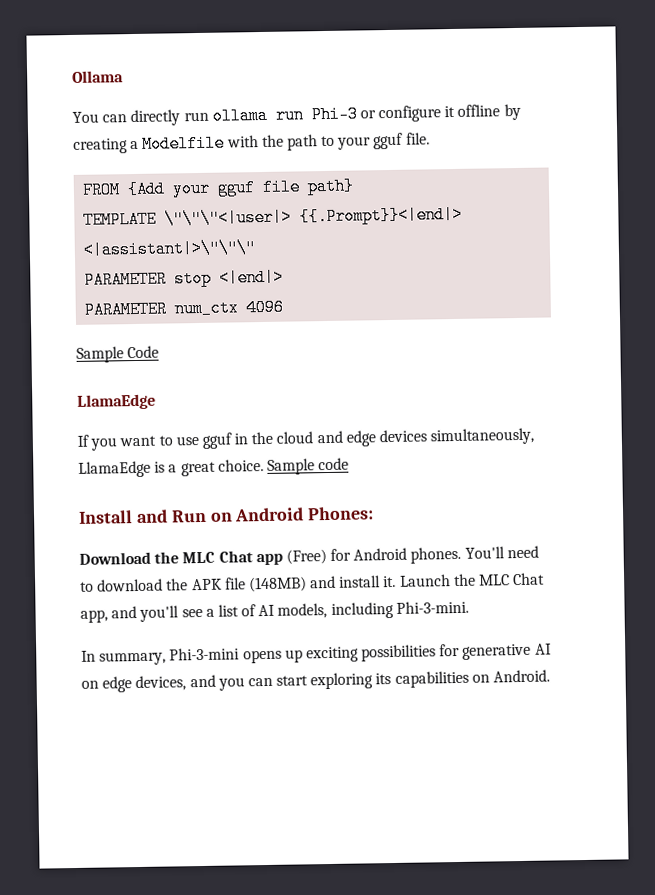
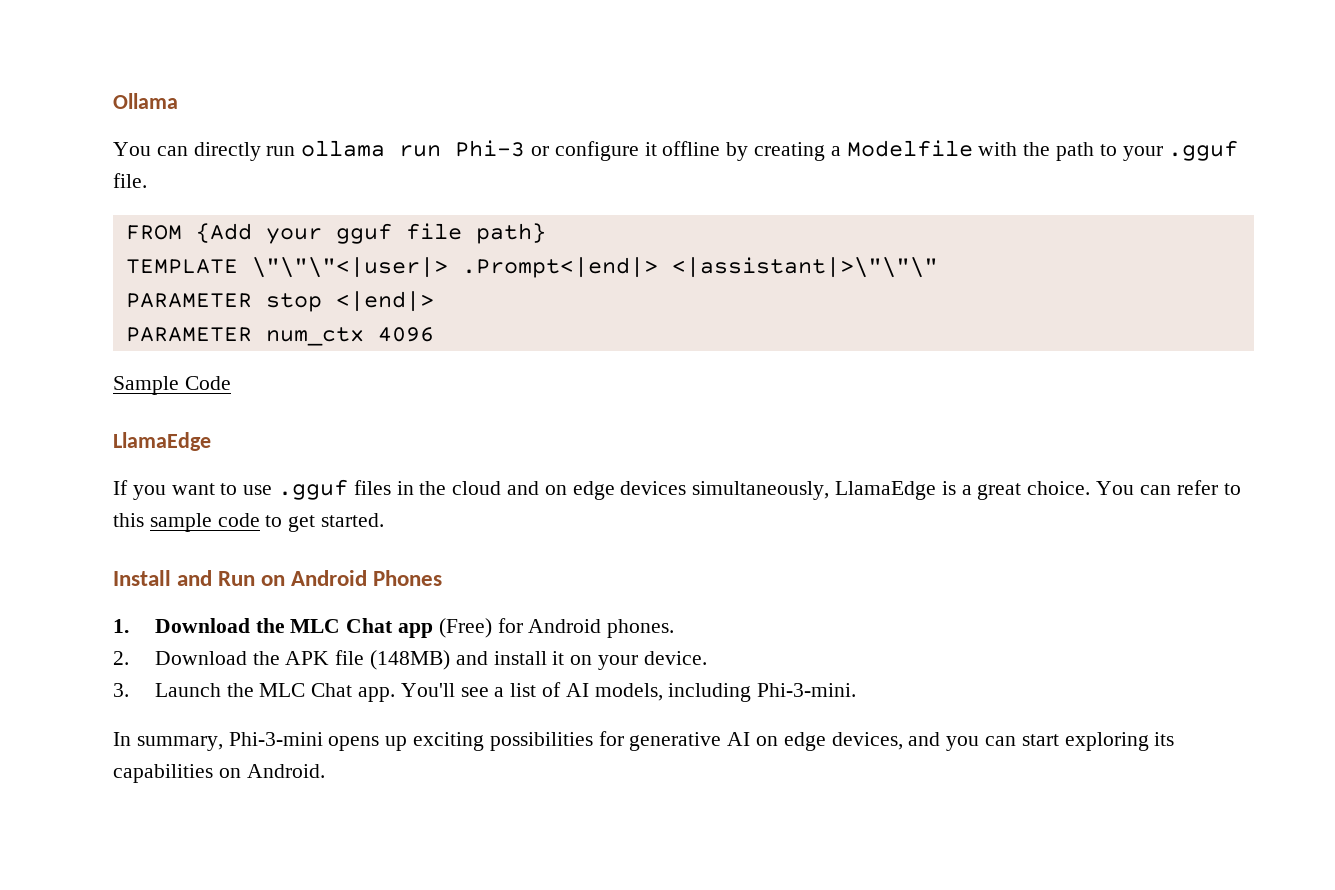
[373,132,404,150] gguf -> [1168,140,1239,161] .gguf
[299,205,464,226] {{.Prompt}}<|end|> -> [461,257,658,278] .Prompt<|end|>
[201,432,233,449] gguf -> [278,479,391,500] .gguf files
(343, 437) none -> [544,485,567,495] on
[266,457,350,475] Sample code -> [1096,480,1241,495] [113,513,385,532] You can refer to this sample code to get started.
[307,506,375,521] Phones: // -> [373,570,443,586] [113,619,129,633] Phones // 1.
[464,545,539,559] [80,578,164,592] You'll need to download -> [113,651,247,665] // 2. Download
[383,575,397,588] it. -> [552,651,707,670] [113,683,129,697] it on your device. // 3.
[80,605,180,623] app, and you'll -> [358,683,455,702] app. You'll

